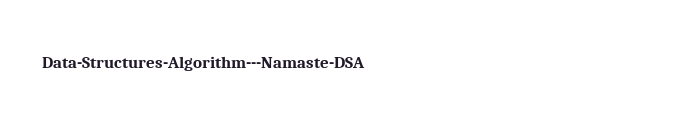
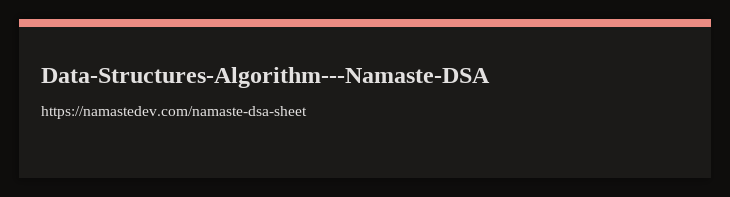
(365, 63) none -> [41,106,307,119] // https://namastedev.com/namaste-dsa-sheet

